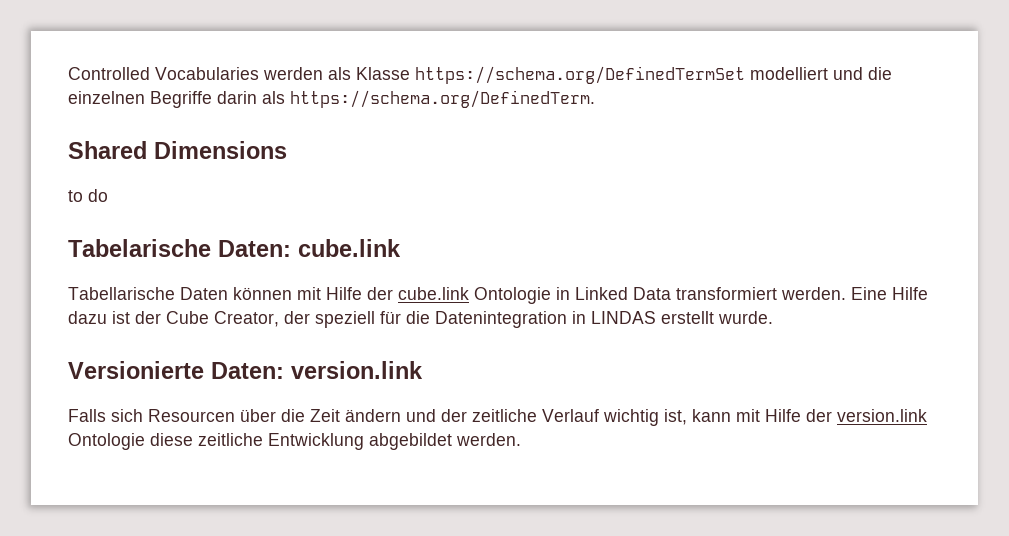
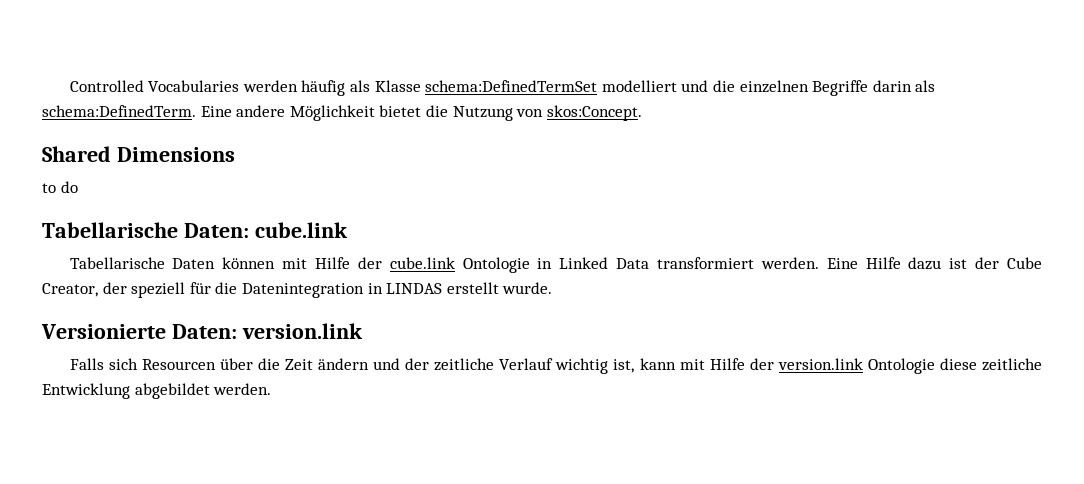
(323, 73) none -> [301,80,346,96] häufig
[415,66,745,84] https://schema.org/DefinedTermSet -> [425,80,598,92] schema:DefinedTermSet
[290,90,595,108] https://schema.org/DefinedTerm. -> [42,105,642,121] schema:DefinedTerm. Eine andere Möglichkeit bietet die Nutzung von skos:Concept.
[68,239,211,257] Tabelarische -> [42,222,178,238] Tabellarische

